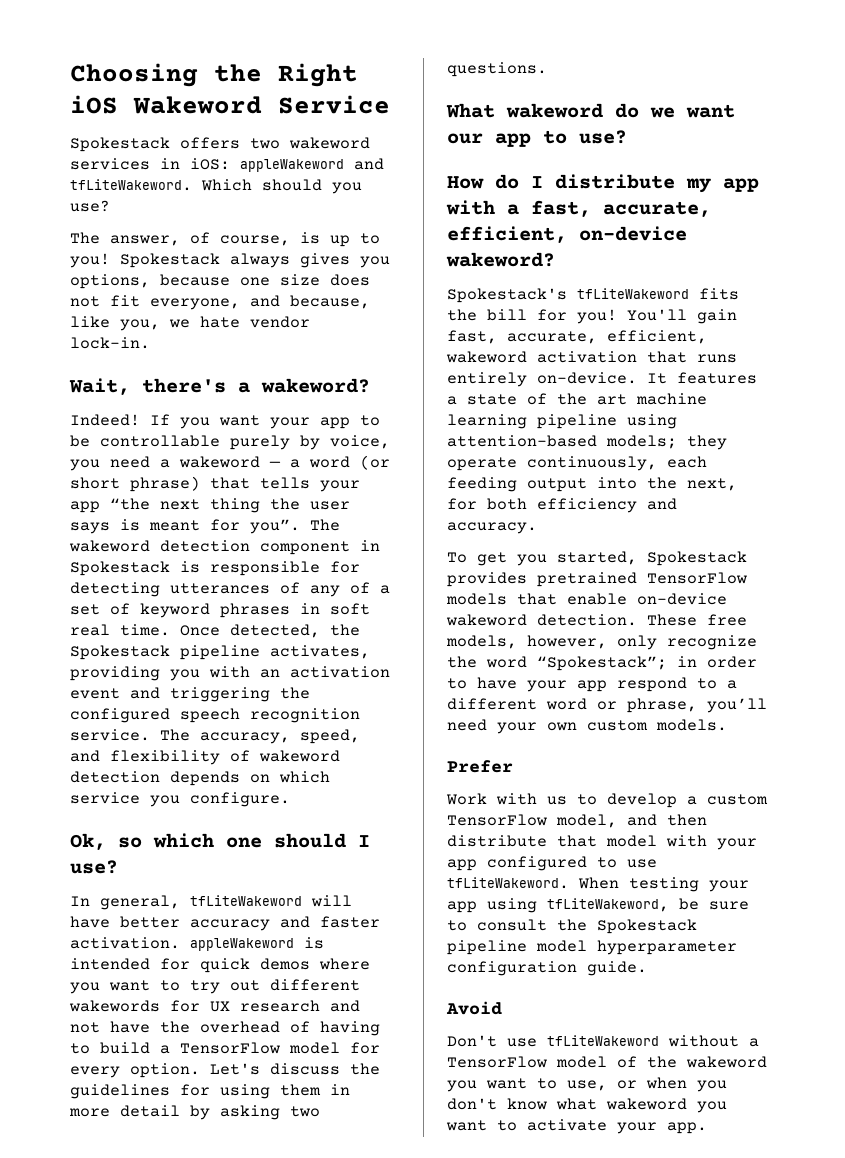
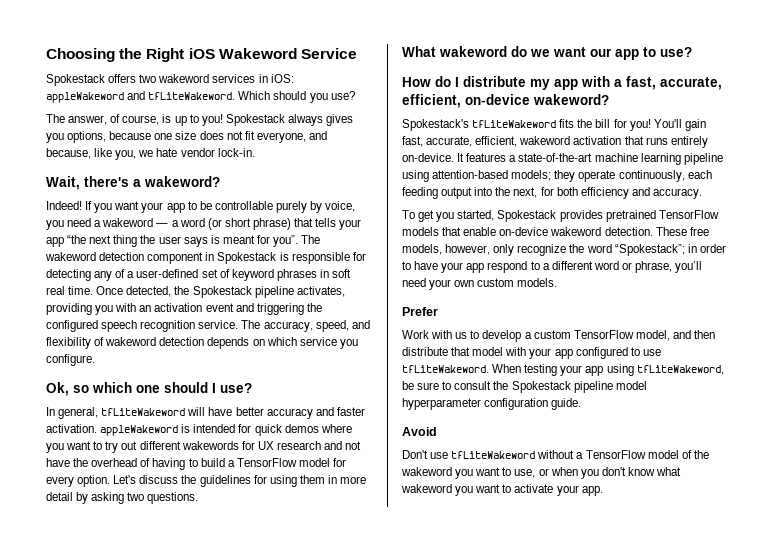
[170,582,300,594] utterances of -> (91, 275) none
(390, 589) none -> [136,269,199,278] user-defined
[467,393,627,405] state of the art -> [518,153,593,162] state-of-the-art

